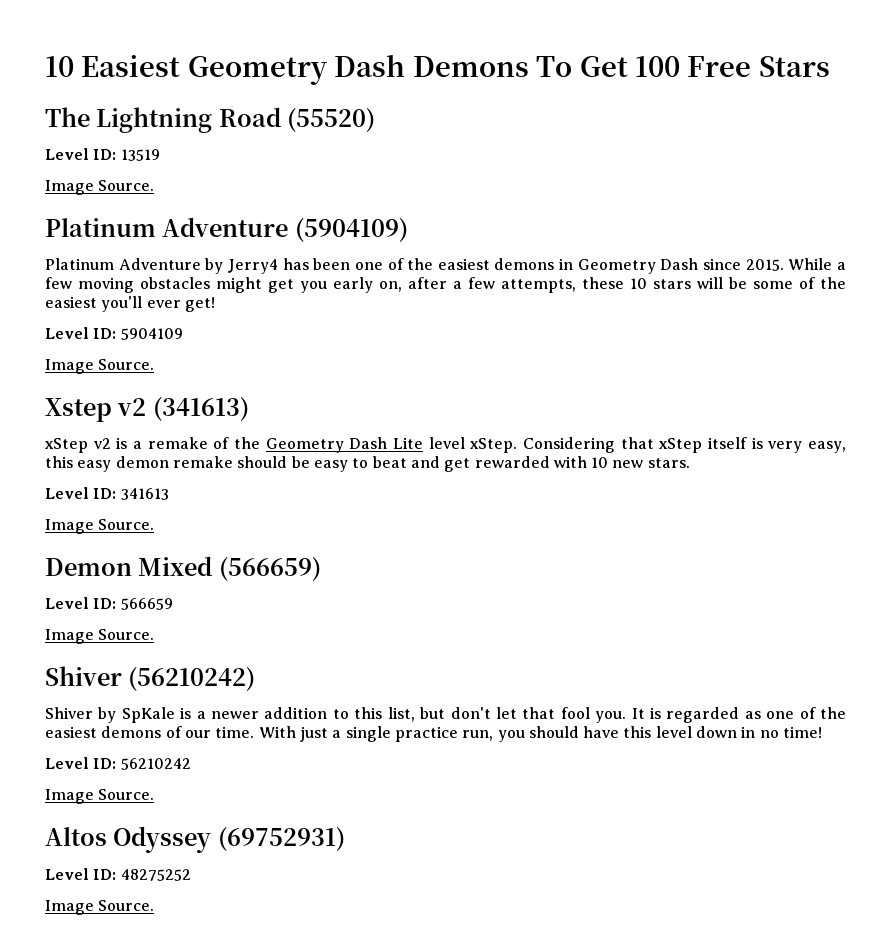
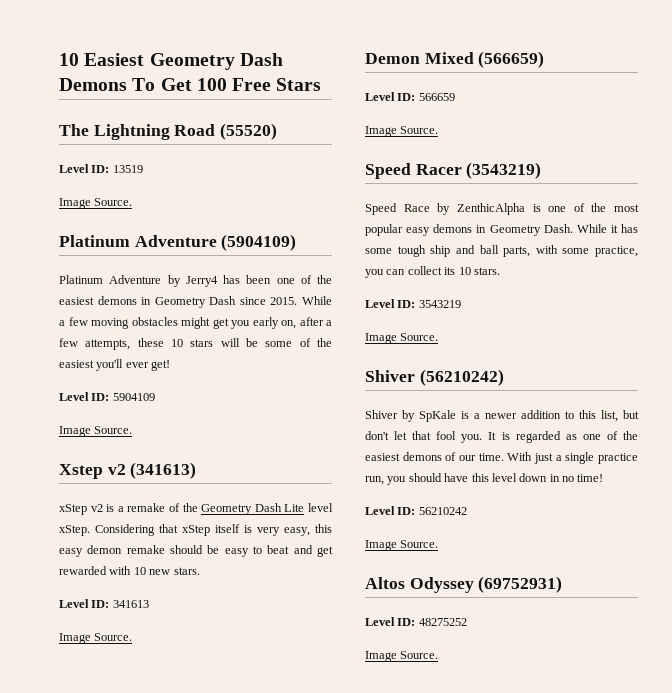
(155, 634) none -> [365,162,542,179] [365,203,639,215] [365,224,638,236] [365,245,638,257] [365,266,500,278] [365,299,461,308] [365,333,439,344] // Speed Racer (3543219) // Speed Race by ZenthicAlpha is one of the most popular easy demons in Geometry Dash. While it has some tough ship and ball parts, with some practice, you can collect its 10 stars. // Level ID: 3543219 // Image Source.

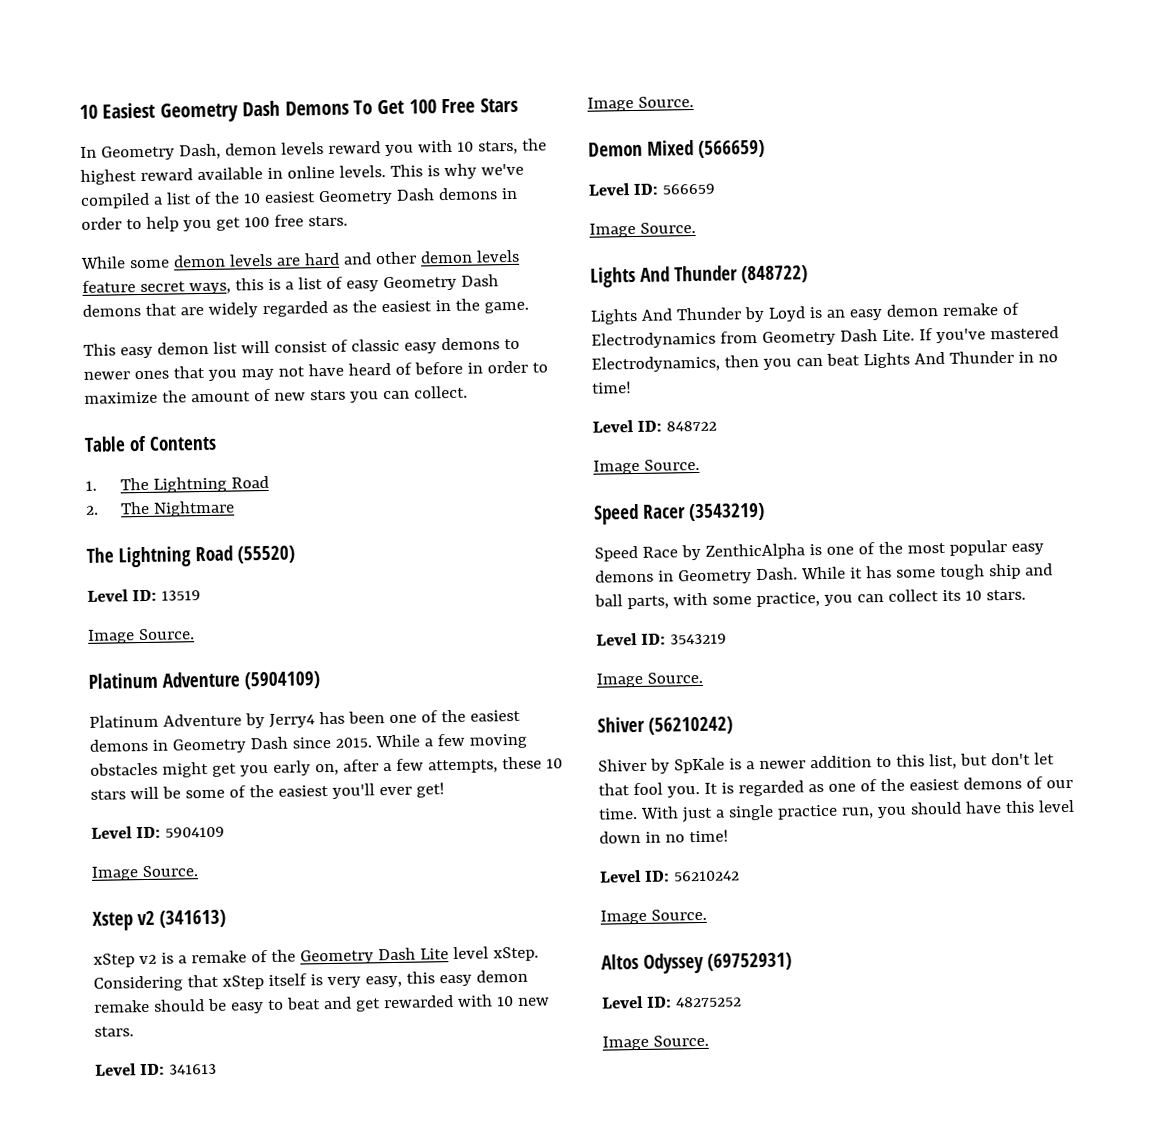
(322, 84) none -> [80,138,547,161] [80,163,524,185] [80,187,518,209] [81,214,348,232] [80,249,520,269] [82,274,499,295] [82,298,529,318] [83,337,520,359] [83,360,548,381] [84,385,468,404] [84,435,217,452] [85,475,270,493] [85,500,236,517] // In Geometry Dash, demon levels reward you with 10 stars, the highest reward available in online levels. This is why we've compiled a list of the 10 easiest Geometry Dash demons in order to help you get 100 free stars. // While some demon levels are hard and other demon levels feature secret ways, this is a list of easy Geometry Dash demons that are widely regarded as the easiest in the game. // This easy demon list will consist of classic easy demons to newer ones that you may not have heard of before in order to maximize the amount of new stars you can collect. // Table of Contents // 1. The Lightning Road // 2. The Nightmare
(439, 130) none -> [590,265,808,288] [590,302,1019,325] [591,326,1059,349] [591,350,1058,373] [592,381,632,394] [592,420,717,433] [593,458,700,475] // Lights And Thunder (848722) // Lights And Thunder by Loyd is an easy demon remake of Electrodynamics from Geometry Dash Lite. If you've mastered Electrodynamics, then you can beat Lights And Thunder in no time! // Level ID: 848722 // Image Source.

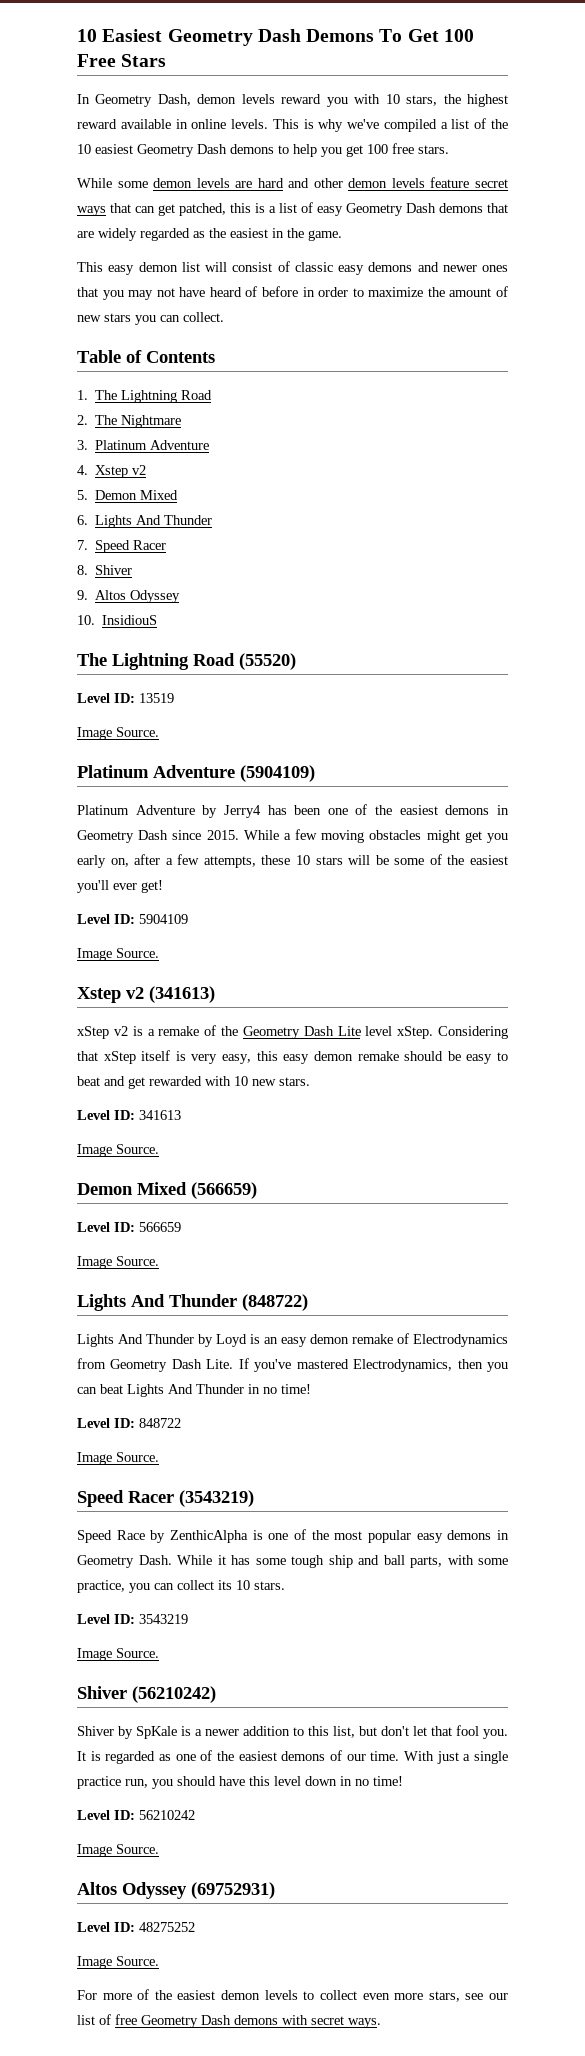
[500,187,518,200] [81,217,122,230] in order -> (274, 149) none
[188,282,231,295] ways, -> [77,203,226,216] ways that can get patched,
[503,338,520,350] to -> [417,262,439,272] and
(236, 508) none -> [77,440,210,450] [77,465,147,478] [77,490,179,500] [77,515,213,528] [77,540,167,553] [77,565,133,575] [77,590,181,603] [77,615,158,625] // 3. Platinum Adventure // 4. Xstep v2 // 5. Demon Mixed // 6. Lights And Thunder // 7. Speed Racer // 8. Shiver // 9. Altos Odyssey // 10. InsidiouS
(709, 1040) none -> [77,1989,509,2002] [77,2014,381,2028] // For more of the easiest demon levels to collect even more stars, see our list of free Geometry Dash demons with secret ways.

